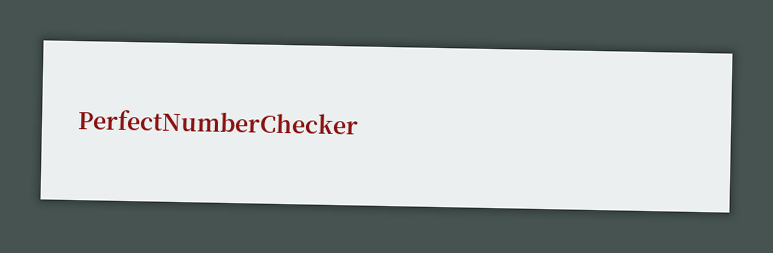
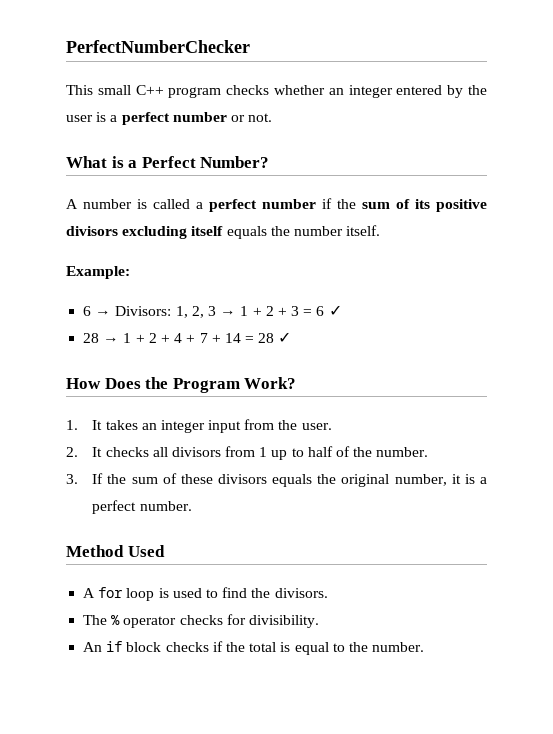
(359, 122) none -> [66,85,488,98] [66,112,273,125] [66,156,270,168] [66,198,487,212] [66,225,381,239] [66,266,130,279] [83,305,342,318] [83,332,292,343] [66,377,297,393] [66,419,332,433] [66,446,429,460] [66,473,487,487] [92,500,192,514] [66,545,165,557] [83,587,328,601] [83,614,319,628] [83,641,425,655] // This small C++ program checks whether an integer entered by the user is a perfect number or not. // What is a Perfect Number? // A number is called a perfect number if the sum of its positive divisors excluding itself equals the number itself. // Example: // 6 → Divisors: 1, 2, 3 → 1 + 2 + 3 = 6 ✓ // 28 → 1 + 2 + 4 + 7 + 14 = 28 ✓ // How Does the Program Work? // 1. It takes an integer input from the user. // 2. It checks all divisors from 1 up to half of the number. // 3. If the sum of these divisors equals the original number, it is a perfect number. // Method Used // A for loop is used to find the divisors. // The % operator checks for divisibility. // An if block checks if the total is equal to the number.

